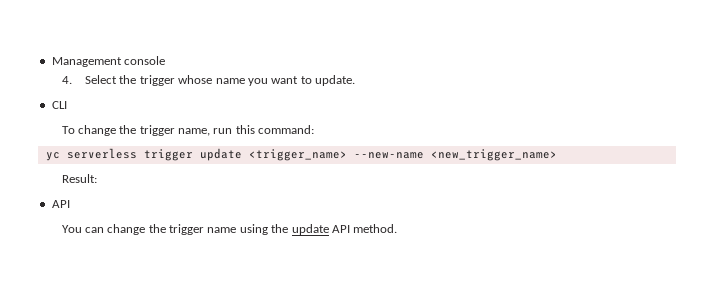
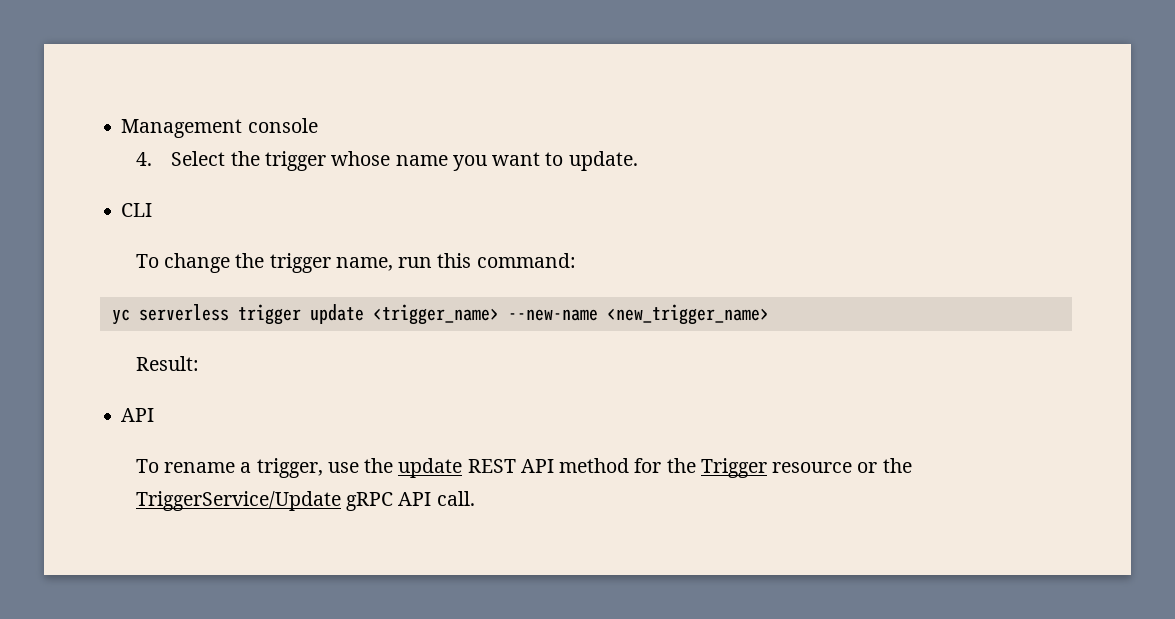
[61,224,398,235] You can change the trigger name using the update API method. -> [135,458,912,478] [135,491,475,511] To rename a trigger, use the update REST API method for the Trigger resource or the TriggerService/Update gRPC API call.

